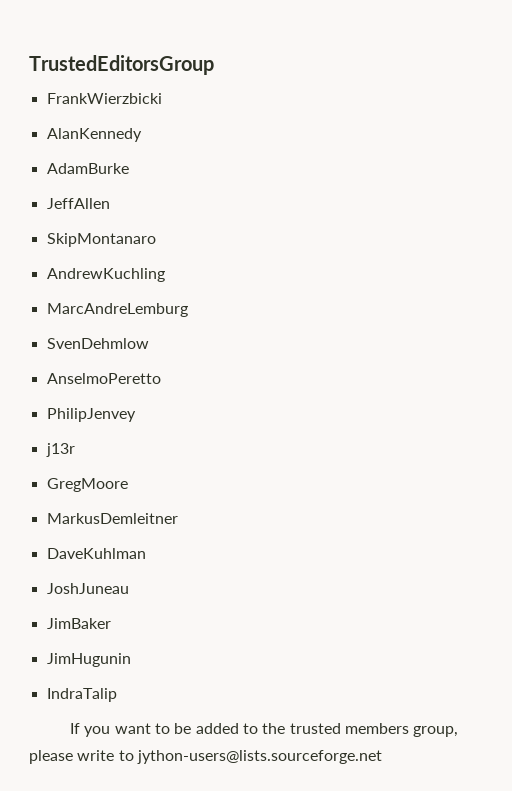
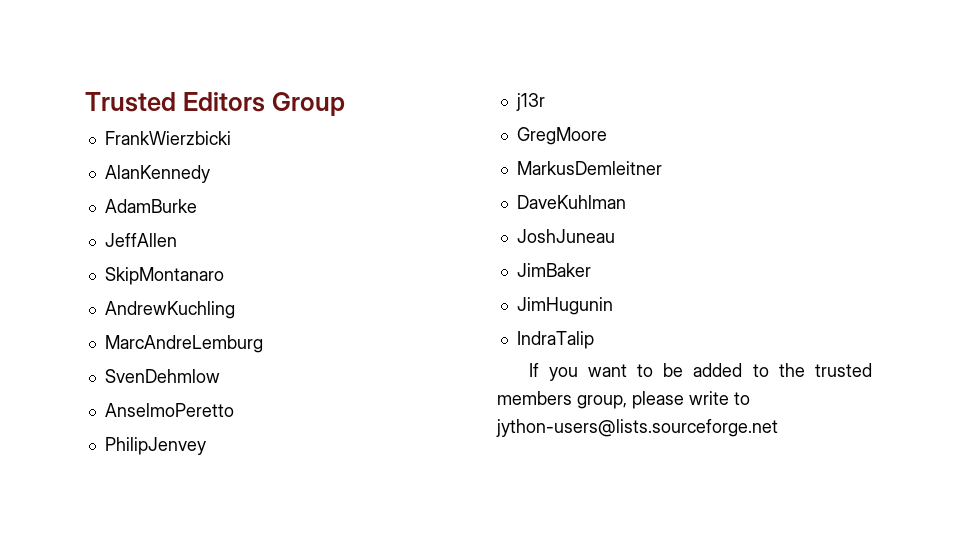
[29,55,214,75] TrustedEditorsGroup -> [85,92,345,116] Trusted Editors Group

